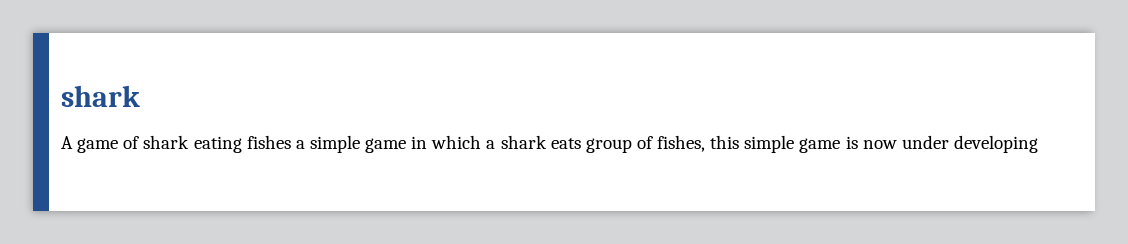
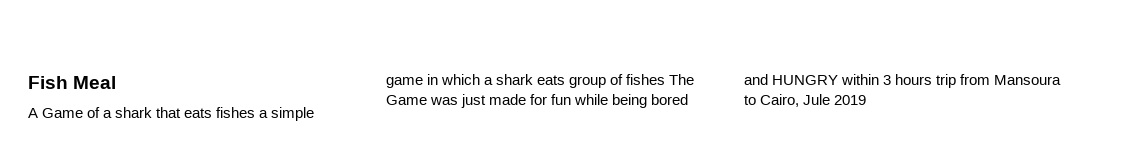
[61,85,140,107] shark -> [28,76,117,89] Fish Meal
[77,135,242,153] game of shark eating -> [42,107,213,118] Game of a shark that eats
[657,135,1038,153] fishes, this simple game is now under developing -> [626,74,695,85] [386,94,689,108] [744,74,1062,88] [744,94,867,107] fishes The Game was just made for fun while being bored and HUNGRY within 3 hours trip from Mansoura to Cairo, Jule 2019

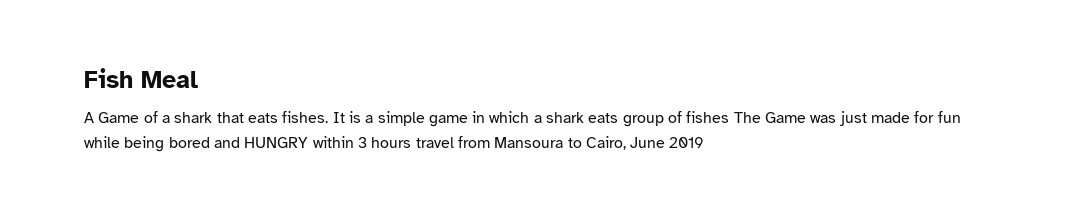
[216,107,256,118] fishes -> [282,111,361,123] fishes. It is
[936,74,957,88] trip -> [415,137,454,148] travel
[803,94,831,105] Jule -> [630,137,666,148] June

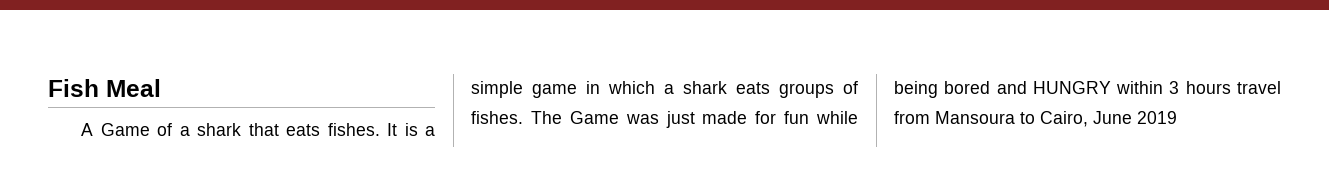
[622,111,730,127] group of fishes -> [779,81,858,98] [471,111,523,124] groups of fishes.

